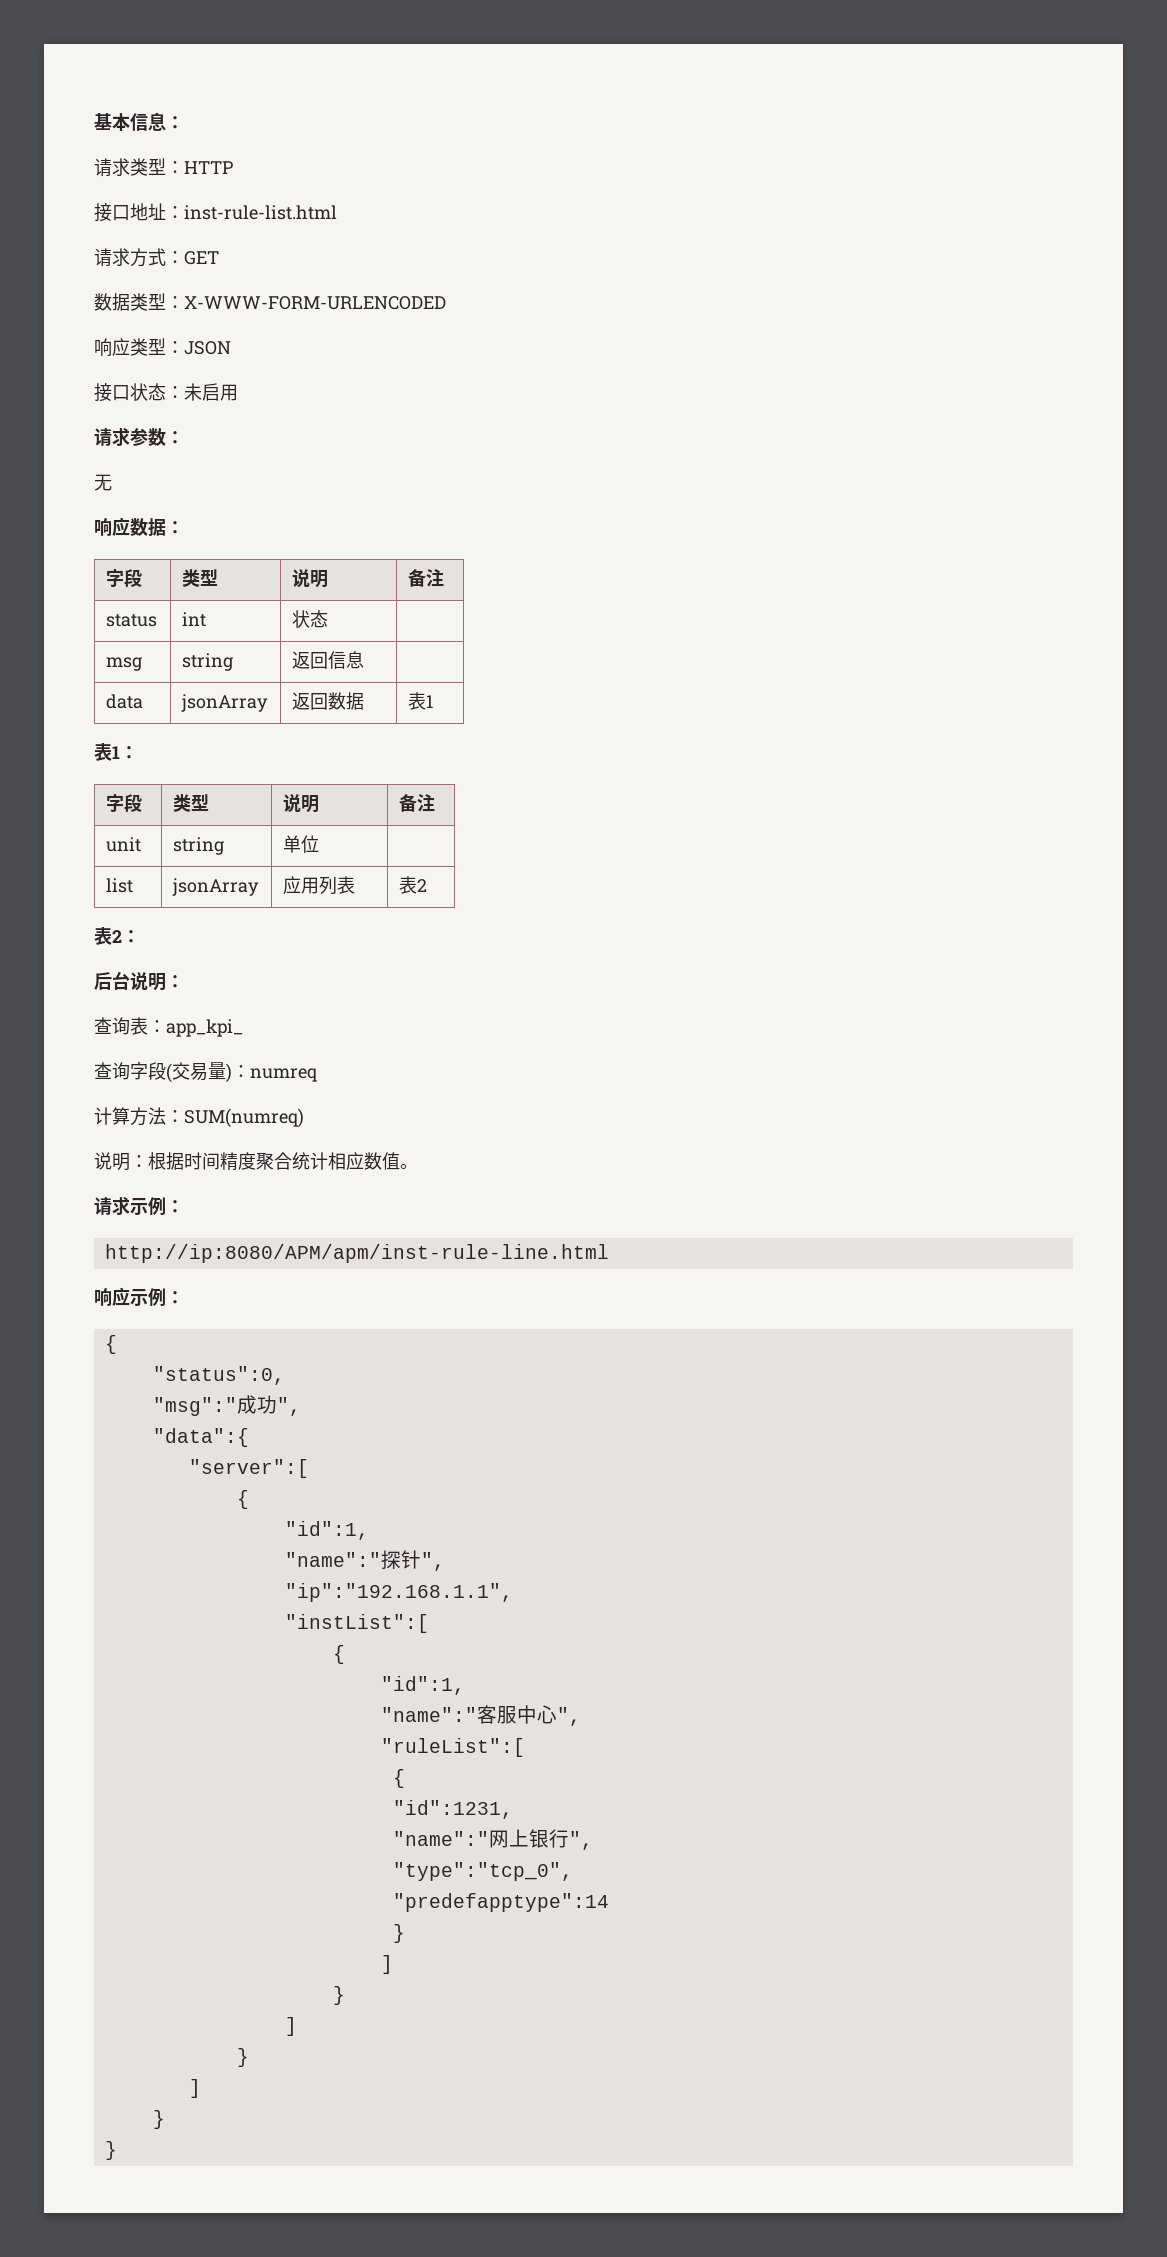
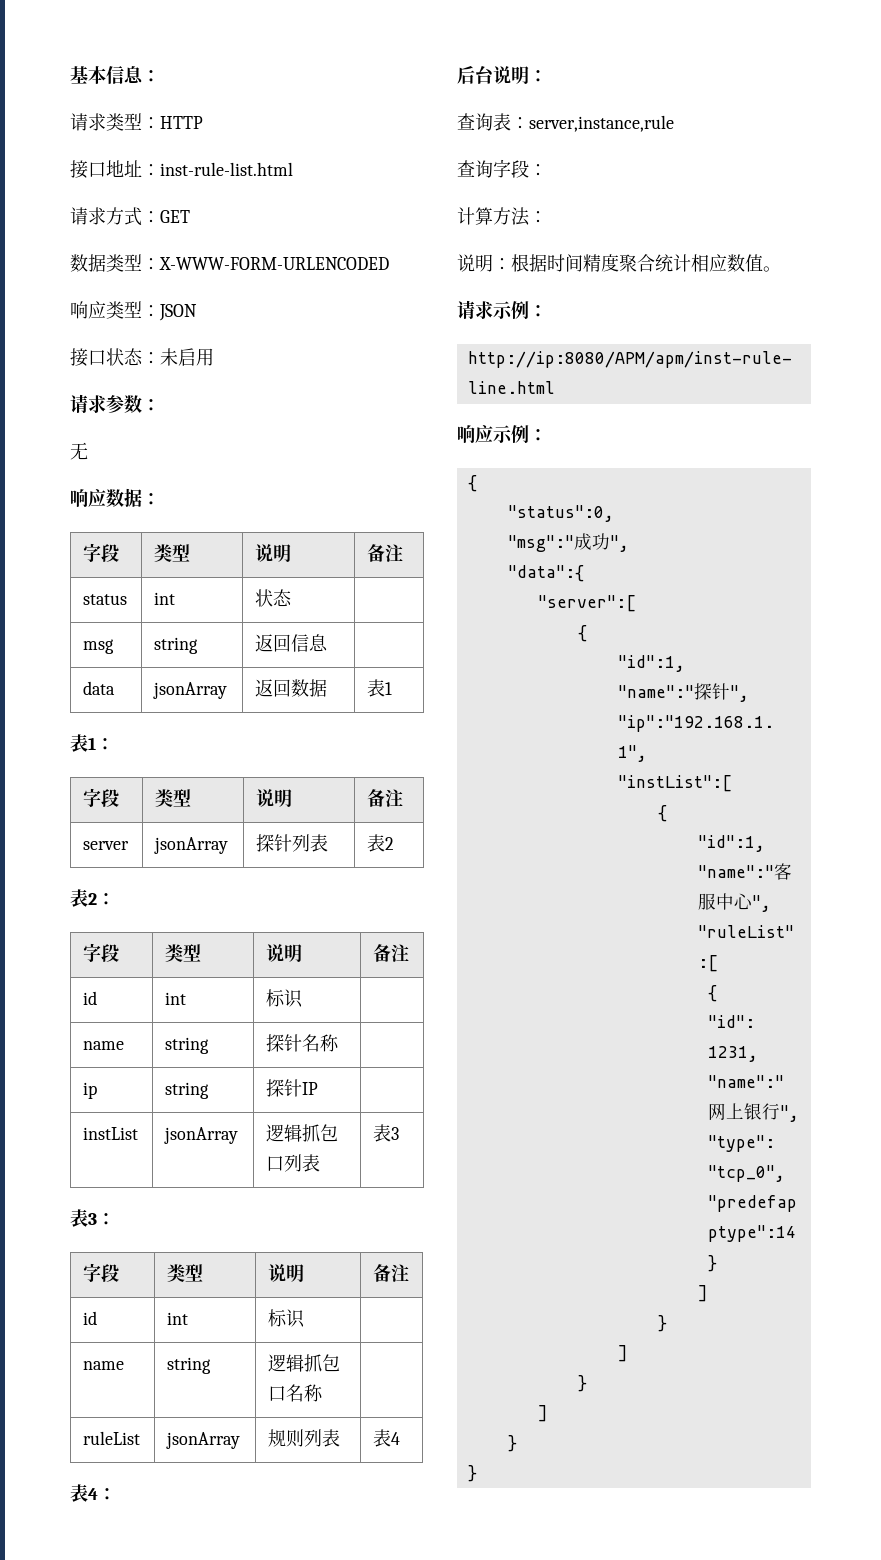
[106,837,142,852] [173,837,225,855] [283,835,320,853] [106,878,134,893] [172,878,260,896] [283,876,320,894] unit | string | 单位 | // list | jsonArray | 应用 -> [83,841,130,850] [154,837,229,854] [256,834,293,852] server | jsonArray | 探针
(140, 936) none -> [83,943,120,962] [165,944,202,962] [266,944,303,962] [373,944,410,962] [83,991,98,1005] [165,992,187,1005] [266,989,304,1008] [83,1041,125,1050] [165,1037,210,1054] [266,1034,340,1052] [83,1082,98,1099] [165,1082,210,1099] [266,1079,319,1097] [83,1127,139,1140] [164,1127,239,1144] [266,1124,339,1142] [266,1154,321,1172] [373,1124,400,1142] [70,1209,115,1227] [83,1263,120,1282] [167,1264,204,1282] [268,1264,305,1282] [373,1264,410,1282] [83,1311,98,1325] [167,1312,189,1325] [268,1309,306,1328] [83,1361,125,1370] [167,1357,212,1374] [268,1354,341,1372] [268,1384,324,1402] [83,1431,141,1445] [166,1432,241,1449] [268,1429,341,1447] [373,1429,401,1447] [70,1484,116,1502] // 字段 | 类型 | 说明 | 备注 // id | int | 标识 | // name | string | 探针名称 | // ip | string | 探针IP | // instList | jsonArray | 逻辑抓包口列表 | 表3 // 表3： // 字段 | 类型 | 说明 | 备注 // id | int | 标识 | // name | string | 逻辑抓包口名称 | // ruleList | jsonArray | 规则列表 | 表4 // 表4：
[166,1019,243,1037] app_kpi_ -> [529,115,674,132] server,instance,rule
[166,1062,317,1083] (交易量)：numreq -> [529,164,547,176] ：
[184,1108,304,1128] SUM(numreq) -> (547, 217) none

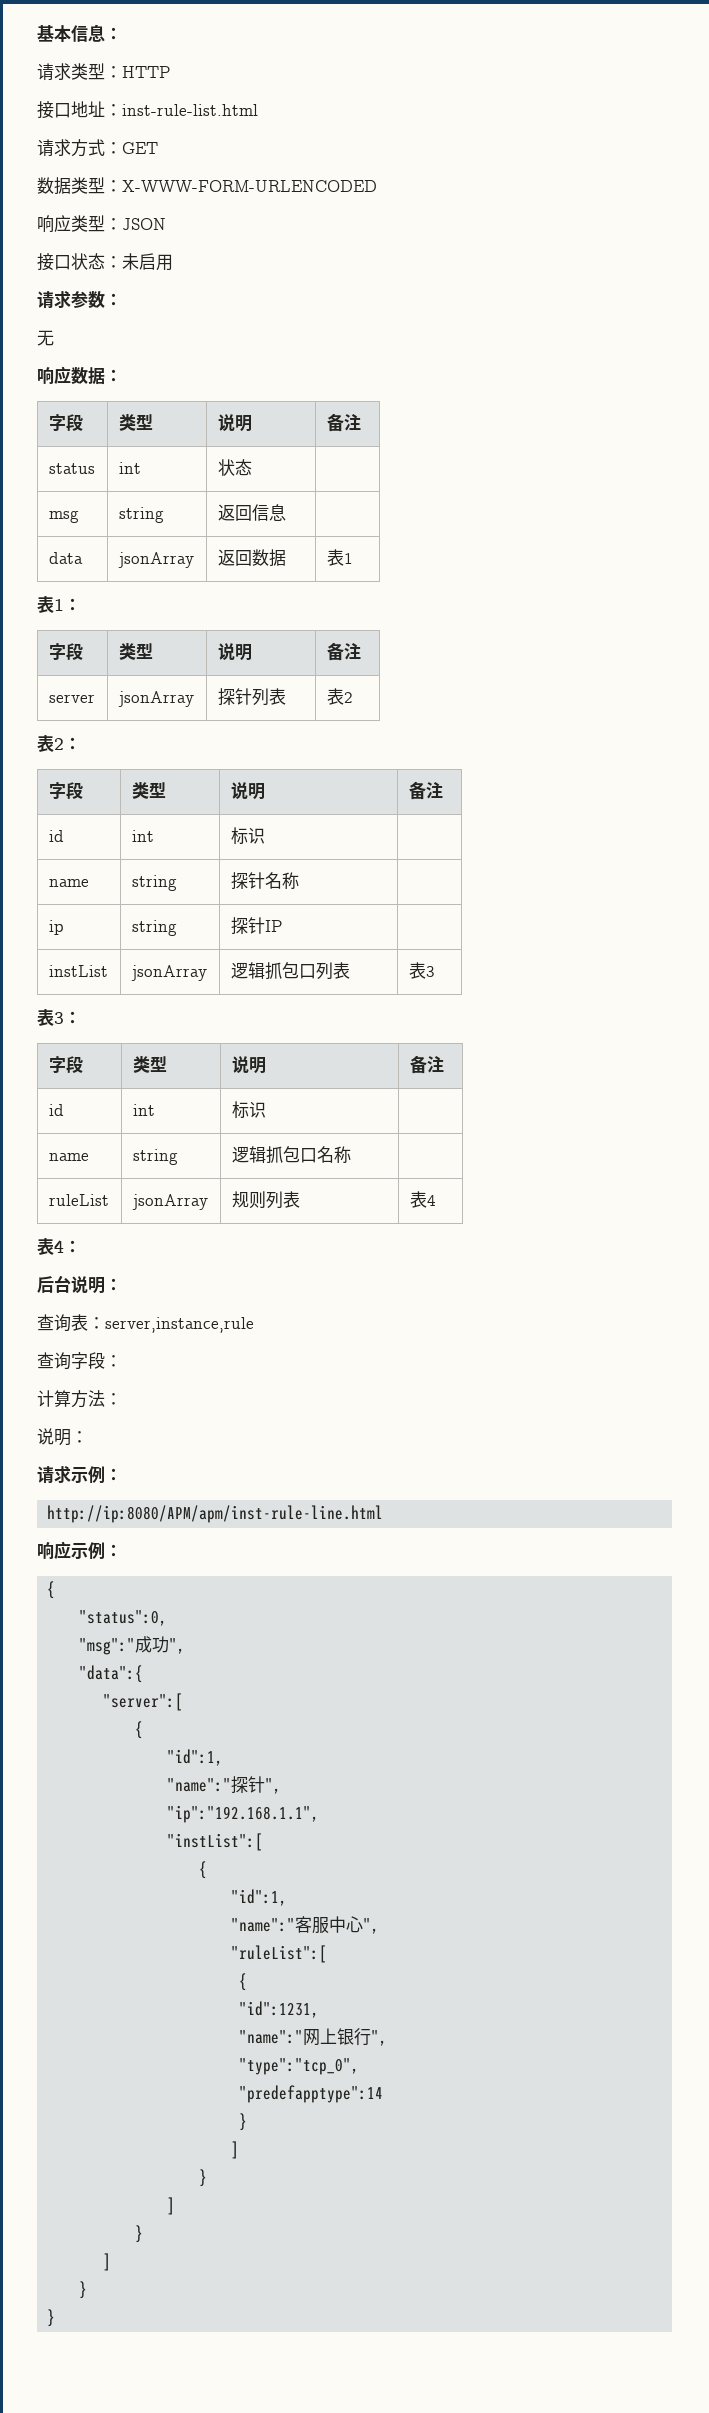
[511,254,781,272] 根据时间精度聚合统计相应数值。 -> (88, 1437) none

